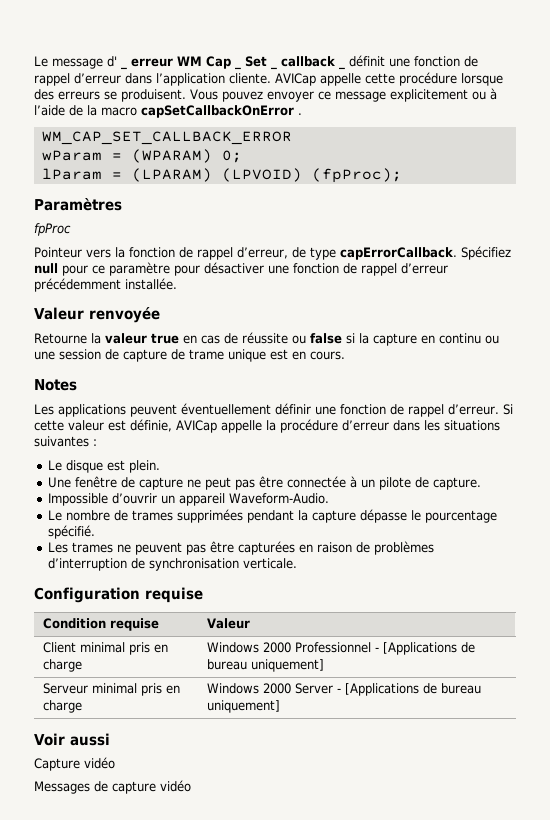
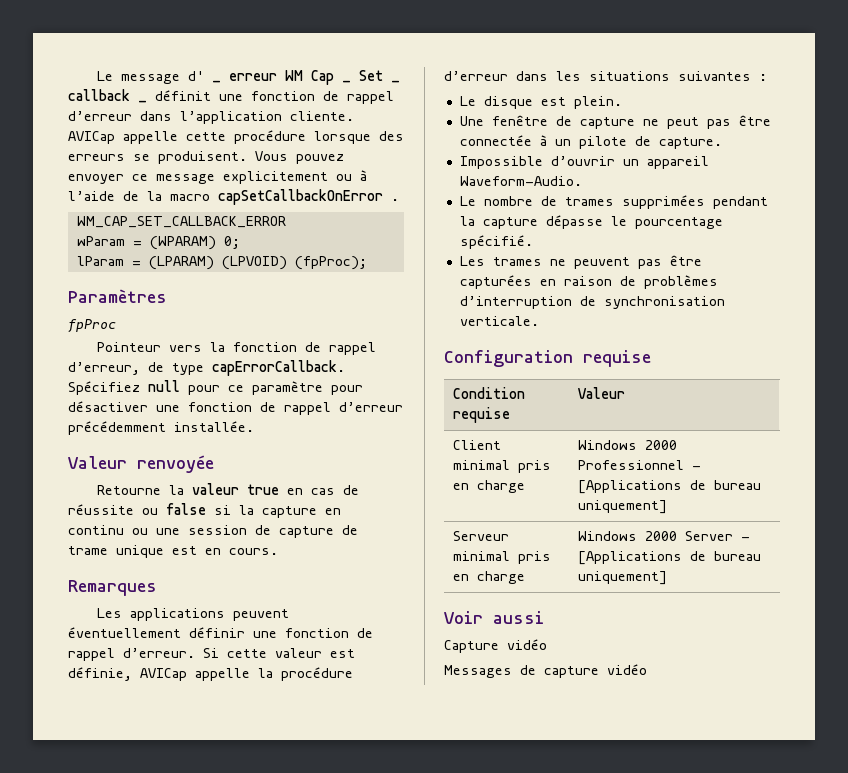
[34,379,77,391] Notes -> [68,580,157,596] Remarques

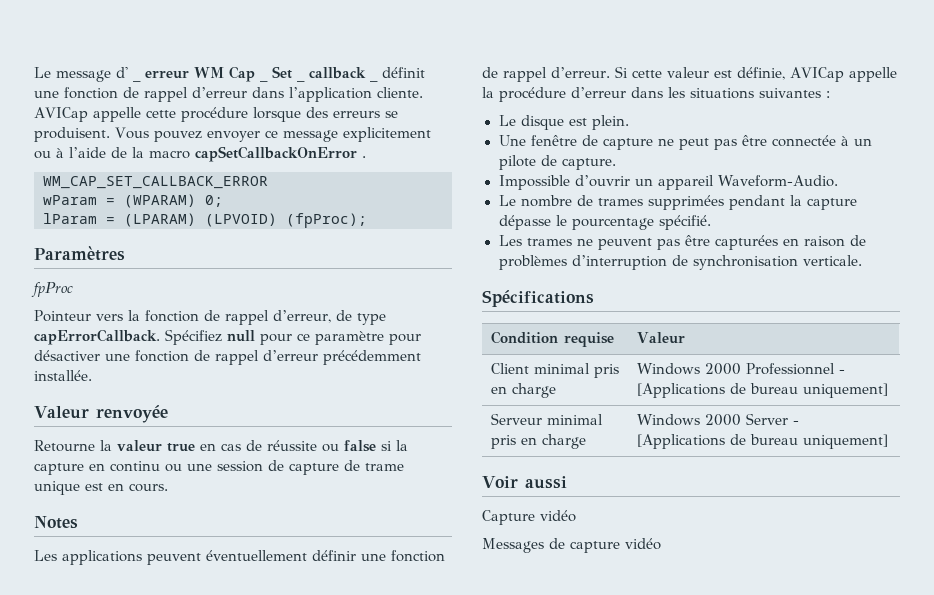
[68,580,157,596] Remarques -> [34,516,78,529] Notes
[444,350,651,367] Configuration requise -> [482,290,594,307] Spécifications

